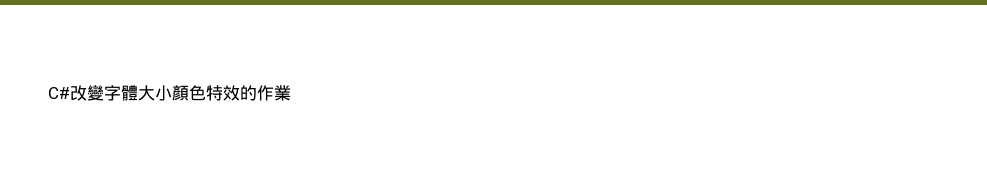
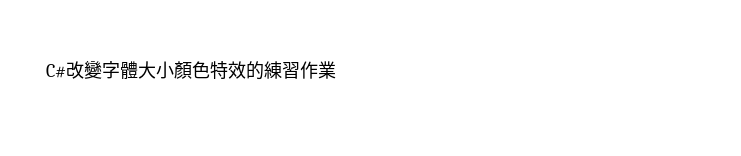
(257, 93) none -> [264,61,300,79] 練習

